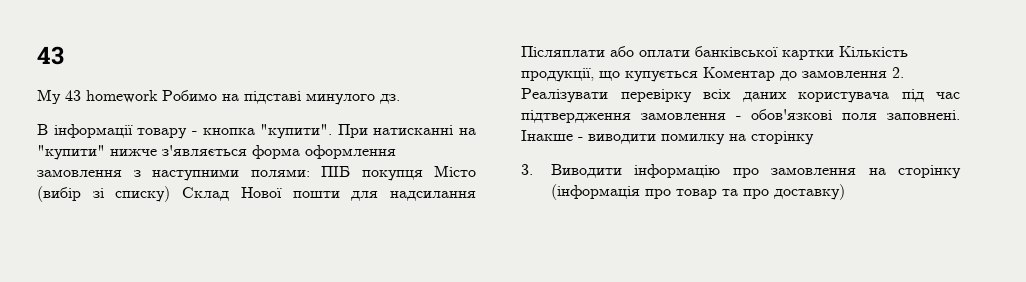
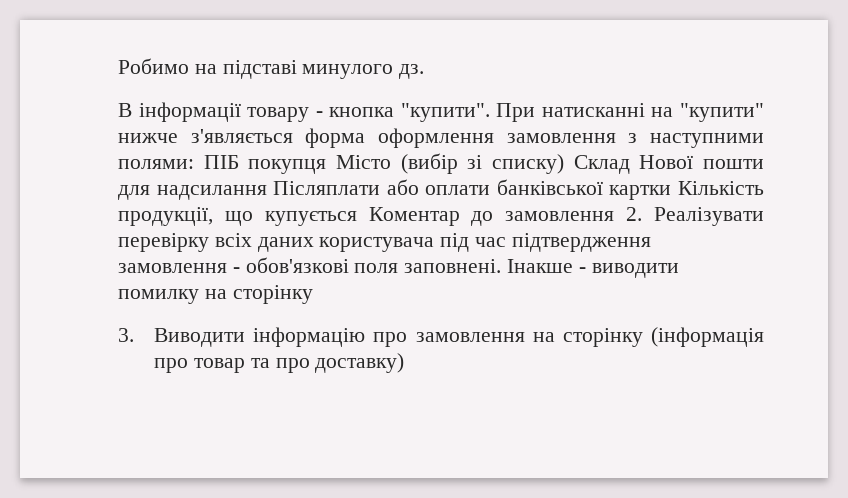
[37,46,64,65] [37,89,158,104] 43 // My 43 homework -> (118, 66) none

